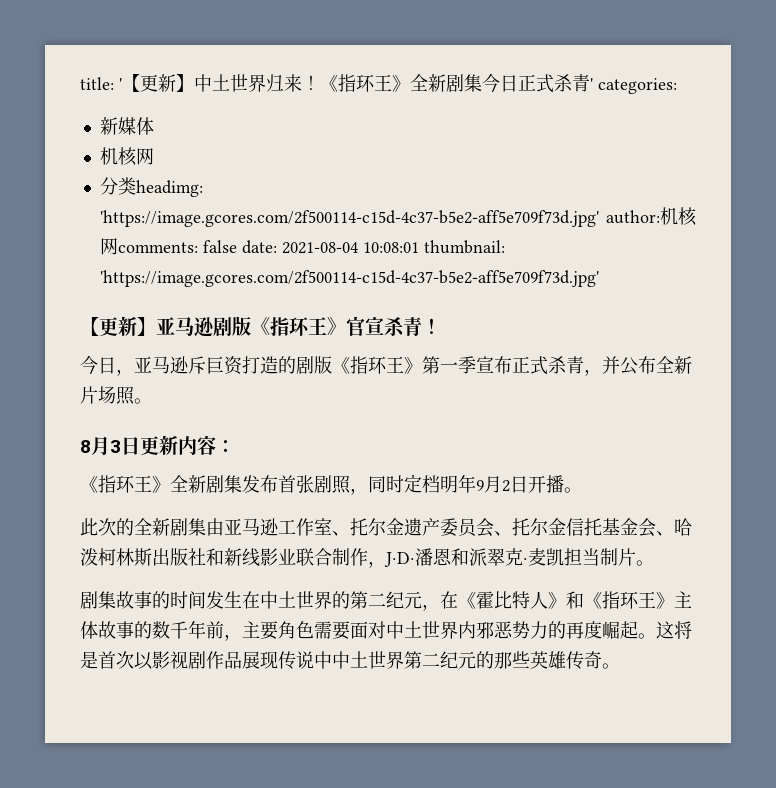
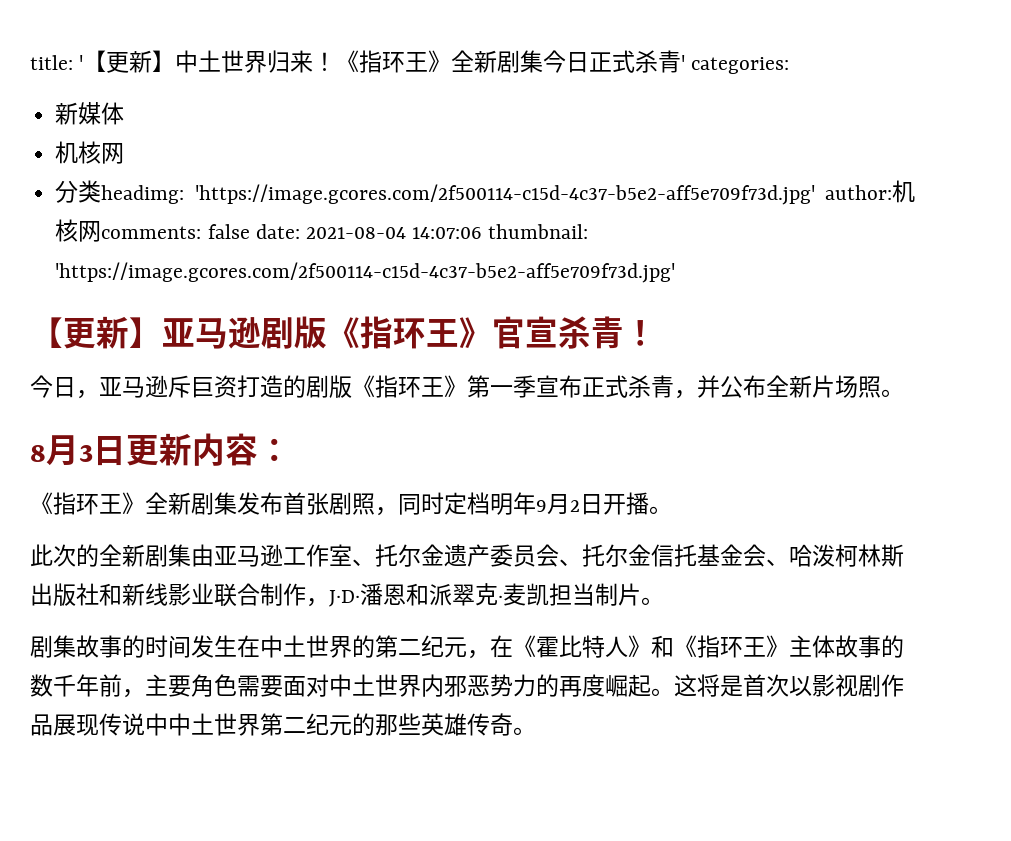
[362,242,419,253] 10:08:01 -> [412,227,483,239] 14:07:06

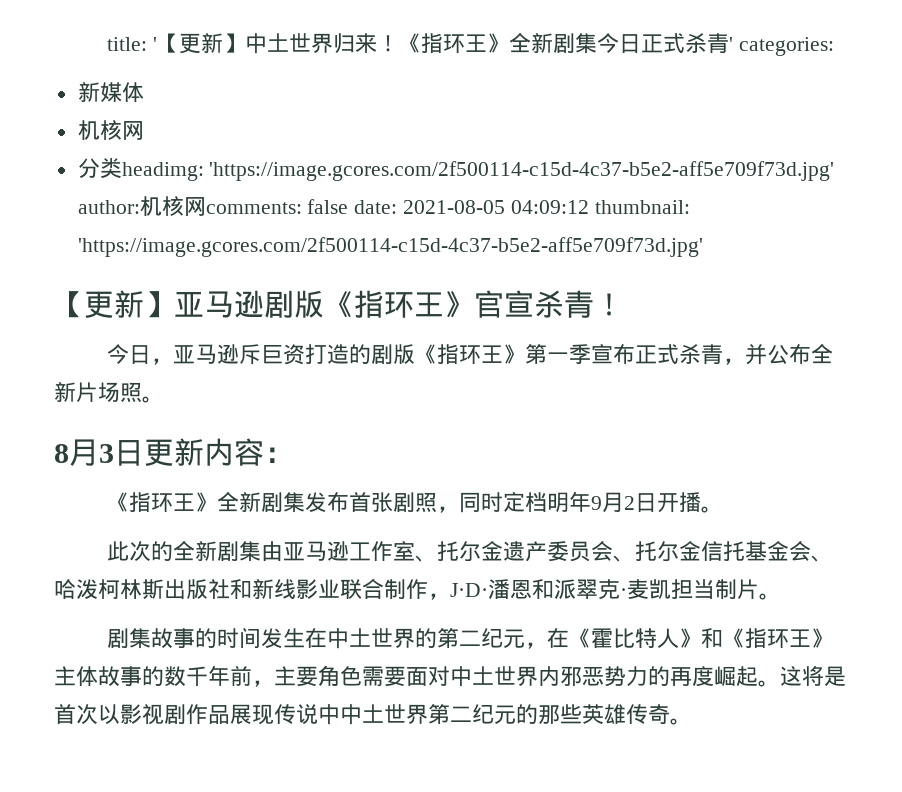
[305,227,483,239] 2021-08-04 14:07:06 -> [403,200,589,214] 2021-08-05 04:09:12

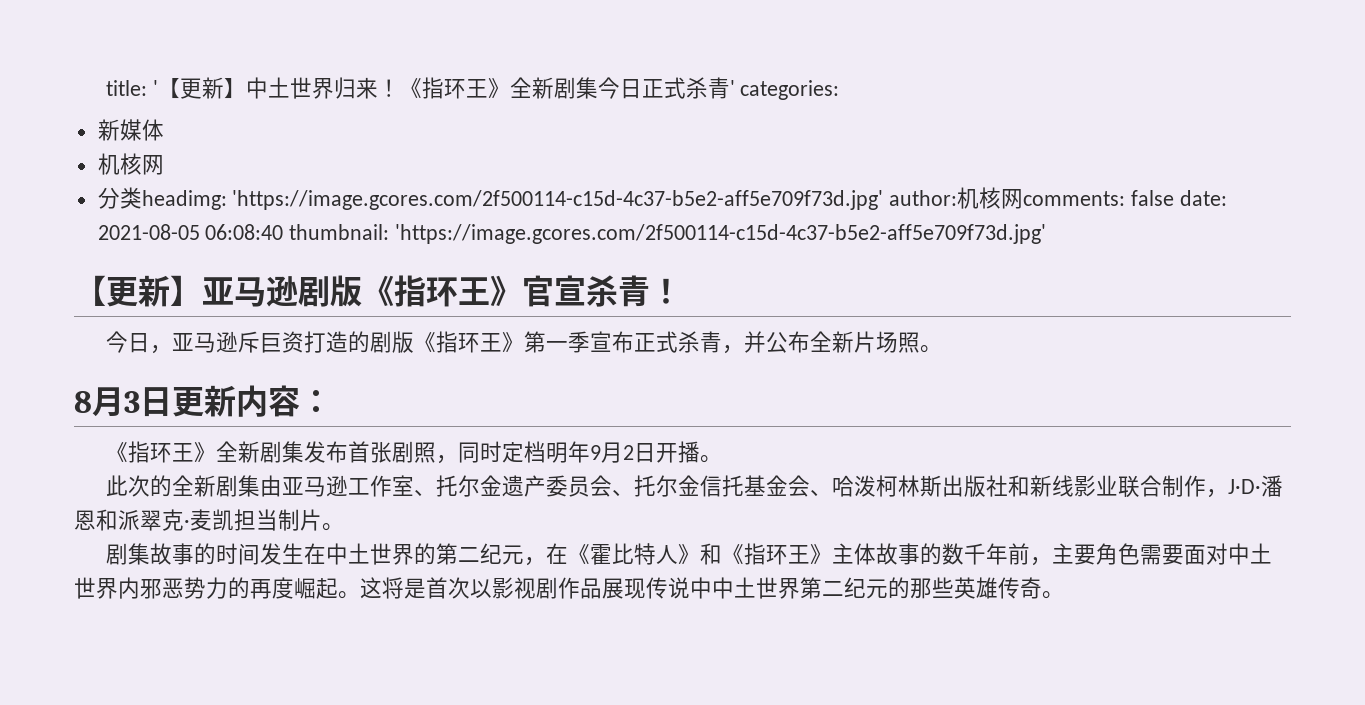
[510,200,589,214] 04:09:12 -> [205,224,284,240] 06:08:40

